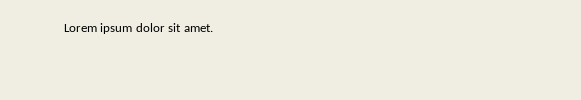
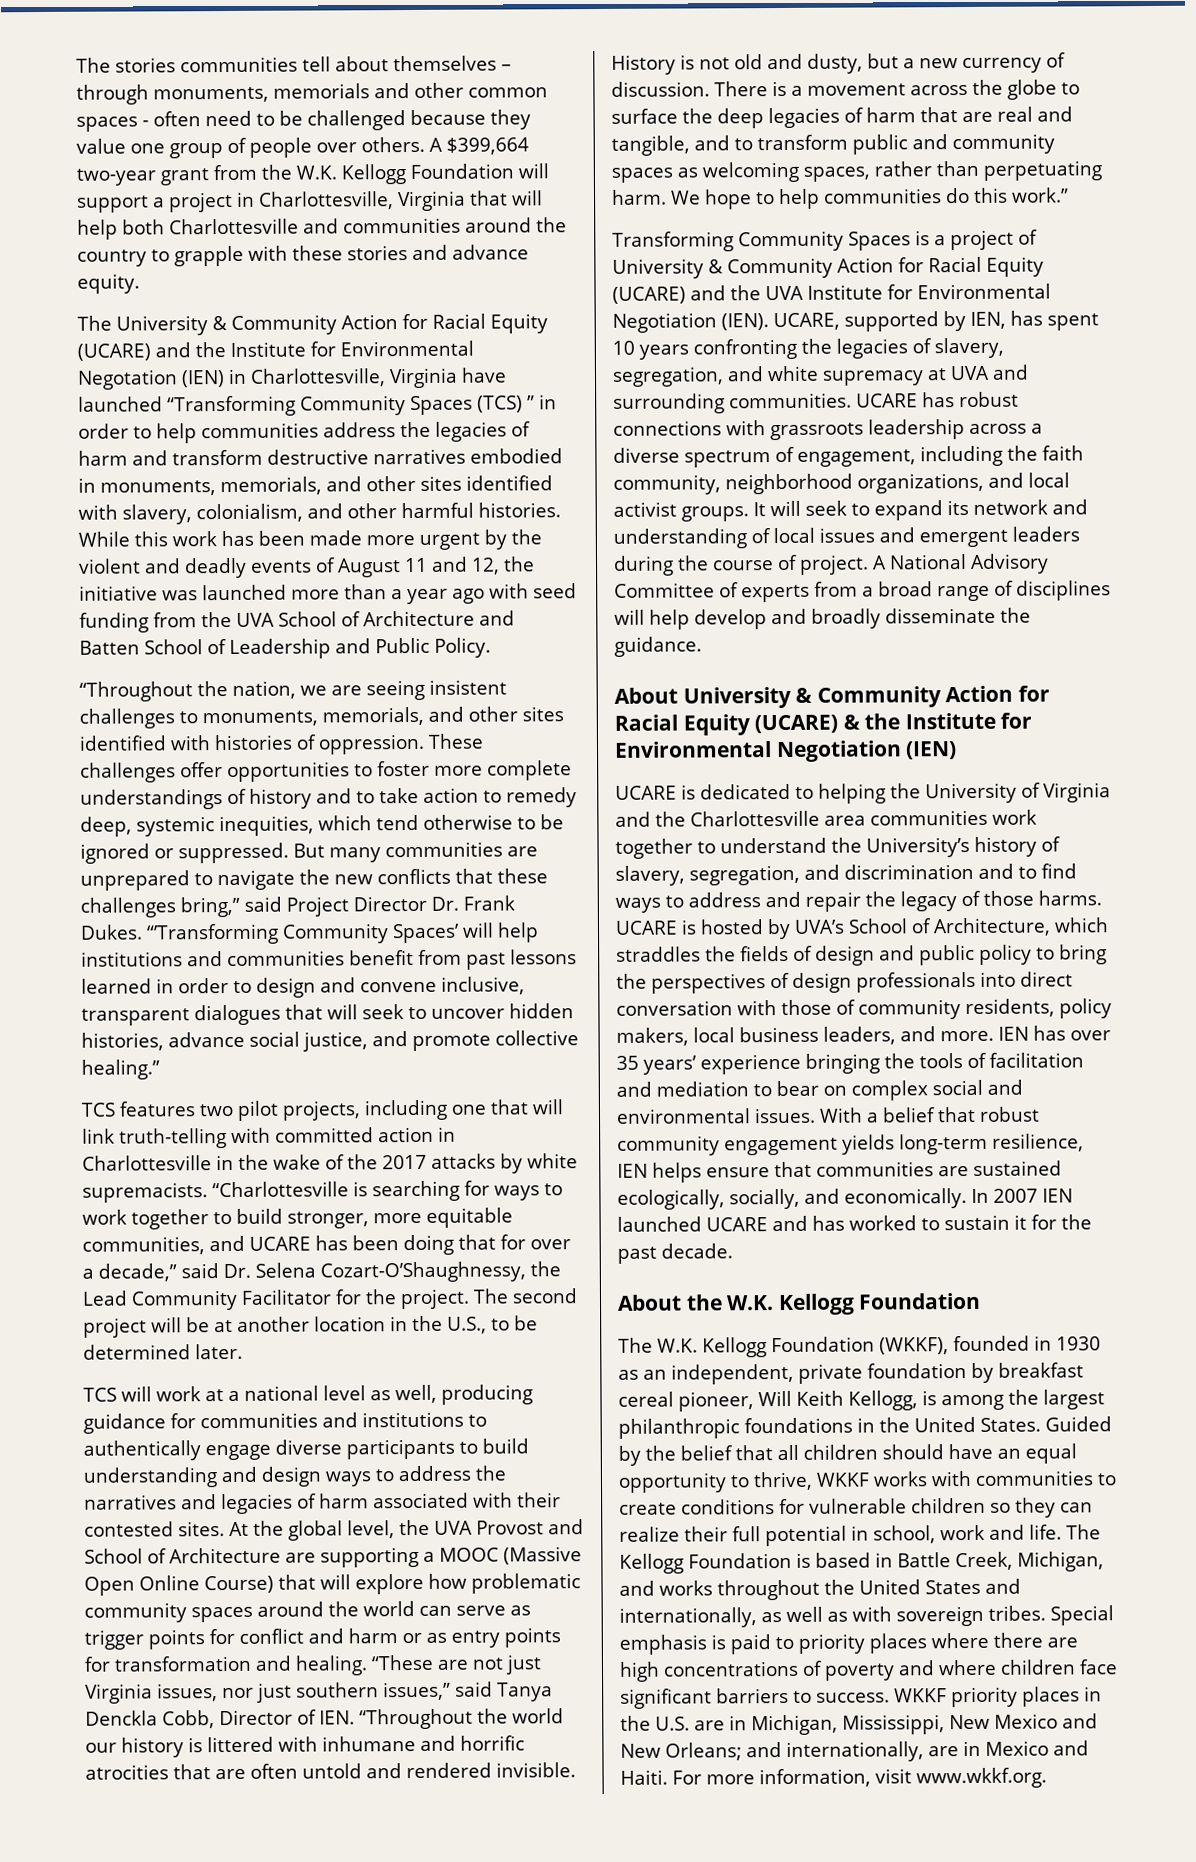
[64,23,213,34] Lorem ipsum dolor sit amet. -> [76,55,512,73] [76,82,548,105] [76,109,531,132] [76,136,529,159] [76,163,549,186] [77,190,543,213] [77,217,567,240] [77,244,529,267] [77,273,140,294] [77,313,548,336] [77,340,474,361] [77,367,507,390] [78,394,557,417] [78,421,531,444] [78,448,563,466] [78,475,553,496] [78,502,561,525] [78,529,542,550] [78,556,535,579] [79,583,577,605] [79,610,515,633] [79,637,491,659] [79,679,507,702] [79,706,564,729] [79,733,484,755] [80,760,572,783] [80,787,577,810] [80,814,564,837] [80,841,538,864] [80,868,548,891] [80,895,515,918] [80,922,539,945] [81,949,577,970] [81,976,525,998] [81,1003,574,1026] [81,1030,579,1052] [81,1059,160,1080] [81,1099,563,1121] [82,1126,456,1149] [82,1153,578,1174] [82,1180,563,1203] [82,1207,513,1230] [82,1234,571,1256] [82,1261,561,1283] [82,1288,578,1311] [83,1315,538,1338] [83,1343,243,1360] [83,1384,533,1405] [83,1411,487,1434] [83,1438,529,1461] [83,1465,506,1488] [84,1492,561,1515] [84,1519,584,1541] [84,1546,582,1568] [84,1573,581,1596] [84,1601,531,1623] [84,1627,561,1650] [84,1654,542,1676] [85,1681,553,1704] [85,1708,564,1730] [85,1735,525,1758] [85,1762,576,1780] [611,52,1066,75] [611,79,1080,100] [611,106,1073,129] [611,133,1055,156] [611,160,1102,183] [611,187,1069,210] [612,229,1038,252] [612,256,1044,279] [612,283,1051,304] [612,310,1099,333] [612,337,1004,360] [612,364,1029,387] [613,391,1019,414] [613,419,1043,441] [613,445,1084,468] [613,472,1070,495] [613,499,1088,522] [613,526,1080,549] [613,553,1049,576] [614,580,1111,603] [614,607,1031,630] [614,636,702,657] [614,685,1050,709] [614,712,1033,736] [614,740,958,763] [615,782,1111,804] [615,809,1037,827] [615,836,1062,859] [615,863,1077,886] [615,890,1102,913] [615,917,1109,940] [616,944,1107,966] [616,971,1073,994] [616,998,1112,1020] [616,1025,1111,1046] [616,1052,1084,1075] [616,1079,1023,1101] [616,1106,1040,1124] [617,1133,1084,1156] [617,1160,1062,1183] [617,1188,1073,1210] [617,1214,1092,1232] [617,1243,733,1264] [617,1292,982,1316] [618,1335,1101,1358] [618,1362,1084,1385] [618,1389,1105,1412] [618,1416,1112,1439] [618,1443,1077,1466] [618,1470,1117,1493] [619,1497,1093,1518] [619,1524,1101,1547] [619,1551,1104,1574] [619,1578,1021,1601] [619,1605,1114,1628] [619,1632,1078,1655] [619,1659,1118,1682] [620,1686,1102,1709] [620,1713,1098,1736] [620,1740,1089,1762] [620,1767,1047,1789] The stories communities tell about themselves – through monuments, memorials and other common spaces - often need to be challenged because they value one group of people over others. A $399,664 two-year grant from the W.K. Kellogg Foundation will support a project in Charlottesville, Virginia that will help both Charlottesville and communities around the country to grapple with these stories and advance equity. // The University & Community Action for Racial Equity (UCARE) and the Institute for Environmental Negotation (IEN) in Charlottesville, Virginia have launched “Transforming Community Spaces (TCS) ” in order to help communities address the legacies of harm and transform destructive narratives embodied in monuments, memorials, and other sites identified with slavery, colonialism, and other harmful histories. While this work has been made more urgent by the violent and deadly events of August 11 and 12, the initiative was launched more than a year ago with seed funding from the UVA School of Architecture and Batten School of Leadership and Public Policy. // “Throughout the nation, we are seeing insistent challenges to monuments, memorials, and other sites identified with histories of oppression. These challenges offer opportunities to foster more complete understandings of history and to take action to remedy deep, systemic inequities, which tend otherwise to be ignored or suppressed. But many communities are unprepared to navigate the new conflicts that these challenges bring,” said Project Director Dr. Frank Dukes. “’Transforming Community Spaces’ will help institutions and communities benefit from past lessons learned in order to design and convene inclusive, transparent dialogues that will seek to uncover hidden histories, advance social justice, and promote collective healing.” // TCS features two pilot projects, including one that will link truth-telling with committed action in Charlottesville in the wake of the 2017 attacks by white supremacists. “Charlottesville is searching for ways to work together to build stronger, more equitable communities, and UCARE has been doing that for over a decade,” said Dr. Selena Cozart-O’Shaughnessy, the Lead Community Facilitator for the project. The second project will be at another location in the U.S., to be determined later. // TCS will work at a national level as well, producing guidance for communities and institutions to authentically engage diverse participants to build understanding and design ways to address the narratives and legacies of harm associated with their contested sites. At the global level, the UVA Provost and School of Architecture are supporting a MOOC (Massive Open Online Course) that will explore how problematic community spaces around the world can serve as trigger points for conflict and harm or as entry points for transformation and healing. “These are not just Virginia issues, nor just southern issues,” said Tanya Denckla Cobb, Director of IEN. “Throughout the world our history is littered with inhumane and horrific atrocities that are often untold and rendered invisible. History is not old and dusty, but a new currency of discussion. There is a movement across the globe to surface the deep legacies of harm that are real and tangible, and to transform public and community spaces as welcoming spaces, rather than perpetuating harm. We hope to help communities do this work.” // Transforming Community Spaces is a project of University & Community Action for Racial Equity (UCARE) and the UVA Institute for Environmental Negotiation (IEN). UCARE, supported by IEN, has spent 10 years confronting the legacies of slavery, segregation, and white supremacy at UVA and surrounding communities. UCARE has robust connections with grassroots leadership across a diverse spectrum of engagement, including the faith community, neighborhood organizations, and local activist groups. It will seek to expand its network and understanding of local issues and emergent leaders during the course of project. A National Advisory Committee of experts from a broad range of disciplines will help develop and broadly disseminate the guidance. // About University & Community Action for Racial Equity (UCARE) & the Institute for Environmental Negotiation (IEN) // UCARE is dedicated to helping the University of Virginia and the Charlottesville area communities work together to understand the University’s history of slavery, segregation, and discrimination and to find ways to address and repair the legacy of those harms. UCARE is hosted by UVA’s School of Architecture, which straddles the fields of design and public policy to bring the perspectives of design professionals into direct conversation with those of community residents, policy makers, local business leaders, and more. IEN has over 35 years’ experience bringing the tools of facilitation and mediation to bear on complex social and environmental issues. With a belief that robust community engagement yields long-term resilience, IEN helps ensure that communities are sustained ecologically, socially, and economically. In 2007 IEN launched UCARE and has worked to sustain it for the past decade. // About the W.K. Kellogg Foundation // The W.K. Kellogg Foundation (WKKF), founded in 1930 as an independent, private foundation by breakfast cereal pioneer, Will Keith Kellogg, is among the largest philanthropic foundations in the United States. Guided by the belief that all children should have an equal opportunity to thrive, WKKF works with communities to create conditions for vulnerable children so they can realize their full potential in school, work and life. The Kellogg Foundation is based in Battle Creek, Michigan, and works throughout the United States and internationally, as well as with sovereign tribes. Special emphasis is paid to priority places where there are high concentrations of poverty and where children face significant barriers to success. WKKF priority places in the U.S. are in Michigan, Mississippi, New Mexico and New Orleans; and internationally, are in Mexico and Haiti. For more information, visit www.wkkf.org.

